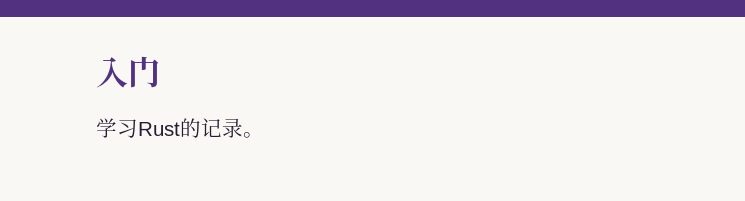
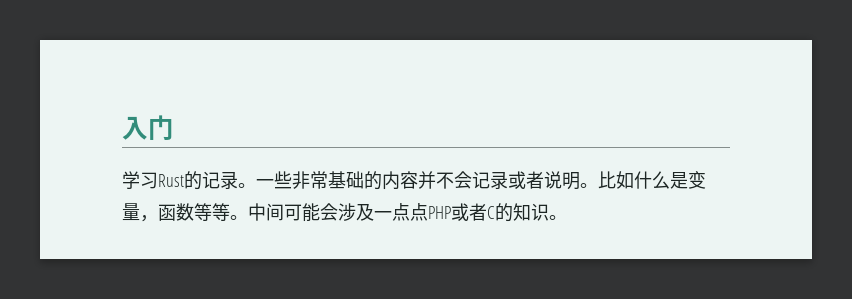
(264, 135) none -> [256,171,706,190] [122,203,567,222] 一些非常基础的内容并不会记录或者说明。比如什么是变量，函数等等。中间可能会涉及一点点PHP或者C的知识。

